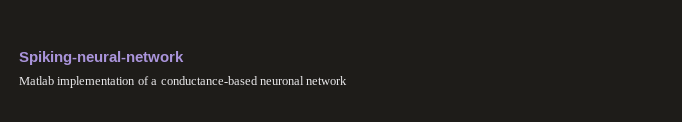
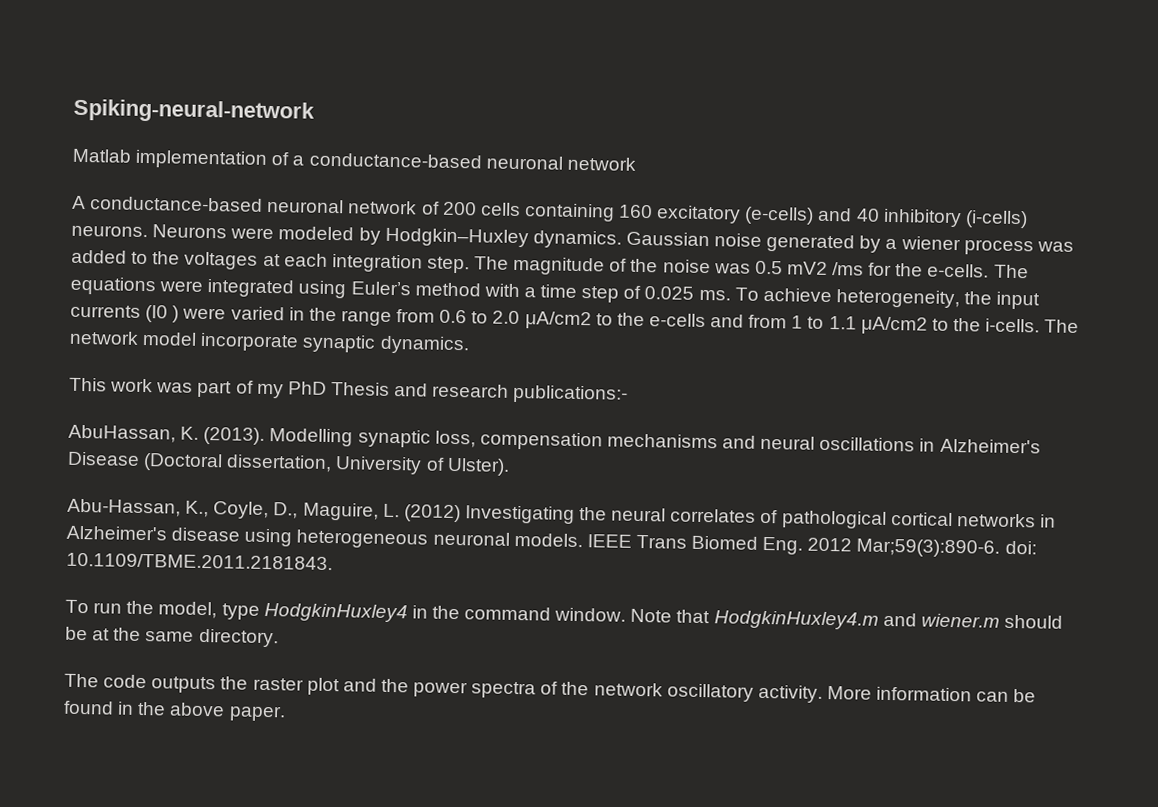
(348, 80) none -> [72,195,1028,229] [71,224,1074,256] [71,249,1029,279] [70,276,1041,310] [70,304,1080,335] [69,330,470,355] [69,377,629,404] [68,424,1041,454] [67,451,510,476] [67,498,1056,529] [66,525,1037,558] [66,552,333,571] [65,599,1063,630] [65,626,279,648] [64,673,1037,703] [63,700,286,722] // A conductance-based neuronal network of 200 cells containing 160 excitatory (e-cells) and 40 inhibitory (i-cells) neurons. Neurons were modeled by Hodgkin–Huxley dynamics. Gaussian noise generated by a wiener process was added to the voltages at each integration step. The magnitude of the noise was 0.5 mV2 /ms for the e-cells. The equations were integrated using Euler’s method with a time step of 0.025 ms. To achieve heterogeneity, the input currents (I0 ) were varied in the range from 0.6 to 2.0 μA/cm2 to the e-cells and from 1 to 1.1 μA/cm2 to the i-cells. The network model incorporate synaptic dynamics. // This work was part of my PhD Thesis and research publications:- // AbuHassan, K. (2013). Modelling synaptic loss, compensation mechanisms and neural oscillations in Alzheimer's Disease (Doctoral dissertation, University of Ulster). // Abu-Hassan, K., Coyle, D., Maguire, L. (2012) Investigating the neural correlates of pathological cortical networks in Alzheimer's disease using heterogeneous neuronal models. IEEE Trans Biomed Eng. 2012 Mar;59(3):890-6. doi: 10.1109/TBME.2011.2181843. // To run the model, type HodgkinHuxley4 in the command window. Note that HodgkinHuxley4.m and wiener.m should be at the same directory. // The code outputs the raster plot and the power spectra of the network oscillatory activity. More information can be found in the above paper.

